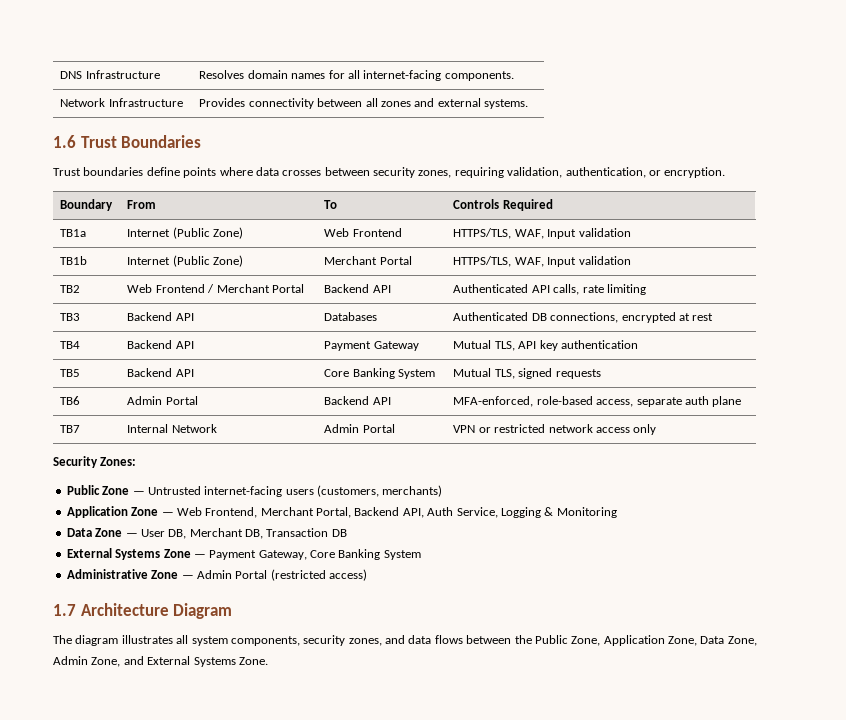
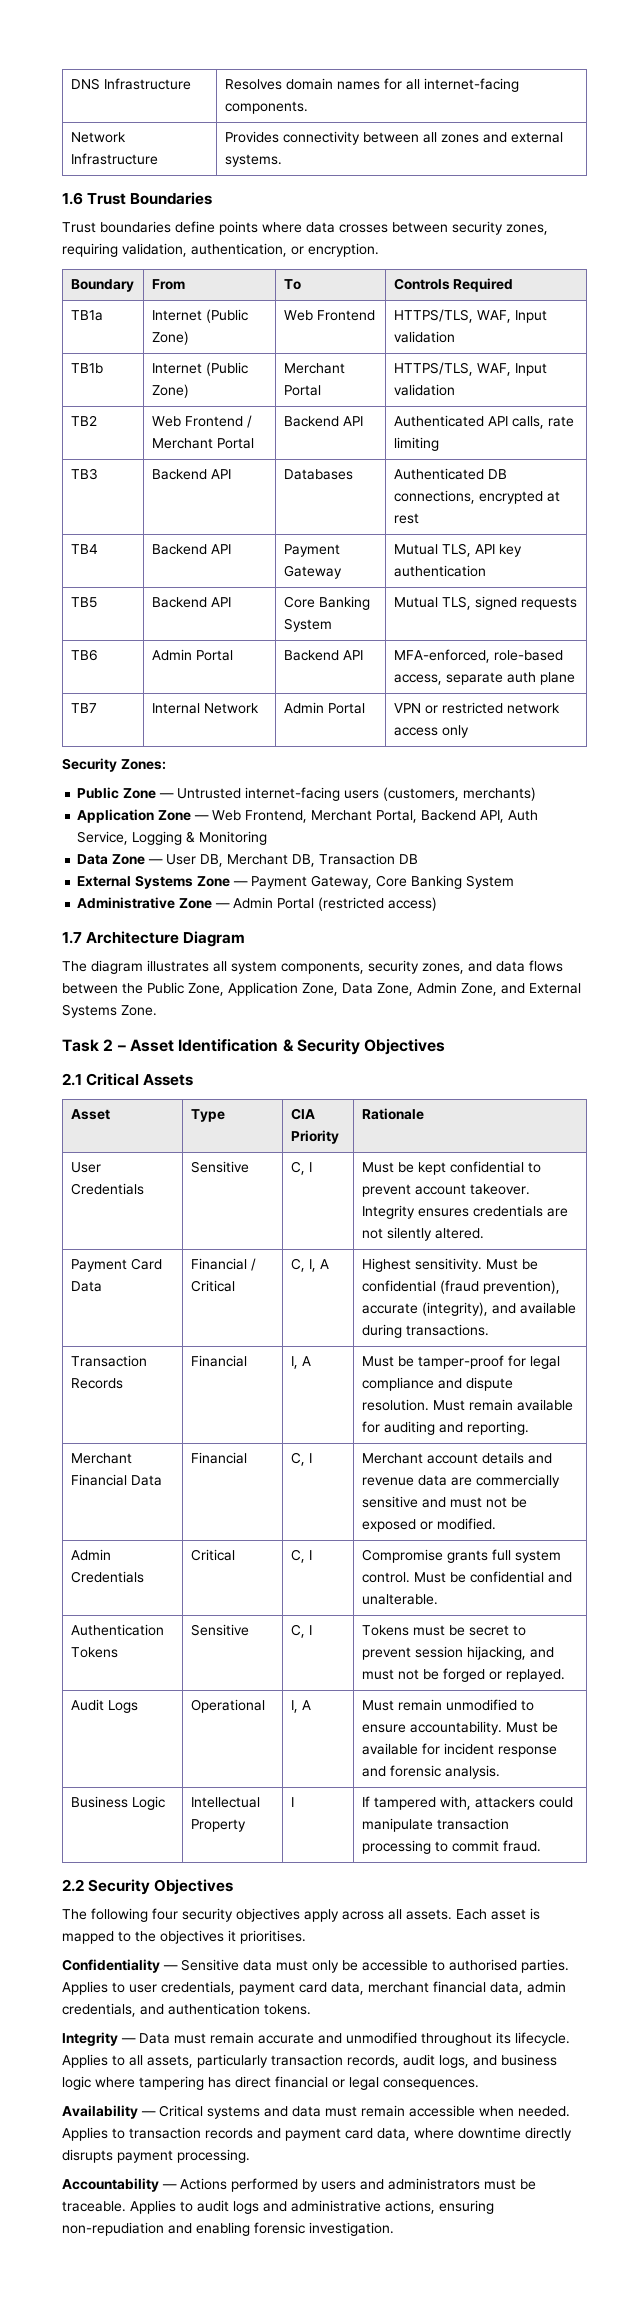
(268, 661) none -> [62,1039,446,1055] [62,1073,194,1086] [70,1109,110,1120] [190,1109,225,1122] [290,1108,315,1120] [290,1130,339,1144] [361,1108,424,1120] [70,1162,101,1173] [70,1183,144,1195] [190,1161,249,1173] [290,1161,312,1175] [361,1161,541,1175] [361,1184,530,1197] [361,1205,568,1219] [361,1227,484,1241] [70,1258,162,1272] [70,1281,102,1292] [190,1258,256,1271] [190,1280,235,1292] [290,1258,329,1272] [361,1258,538,1272] [361,1280,560,1294] [361,1302,576,1316] [361,1324,489,1338] [70,1355,147,1367] [70,1378,123,1389] [190,1355,247,1367] [290,1356,311,1369] [361,1355,560,1369] [361,1377,513,1391] [361,1399,573,1411] [361,1421,529,1435] [70,1453,132,1464] [70,1474,162,1486] [190,1452,247,1464] [290,1452,312,1466] [361,1452,552,1464] [361,1474,560,1488] [361,1496,527,1508] [361,1518,496,1532] [70,1549,111,1561] [70,1571,144,1583] [190,1549,235,1561] [290,1549,312,1563] [361,1549,561,1563] [361,1571,572,1583] [361,1594,438,1605] [70,1624,164,1636] [70,1647,118,1658] [190,1624,249,1636] [290,1624,312,1638] [361,1625,526,1636] [361,1646,554,1660] [361,1668,565,1682] [70,1699,138,1713] [190,1699,265,1713] [290,1700,311,1713] [361,1699,534,1711] [361,1721,558,1735] [361,1743,557,1757] [361,1765,500,1779] [70,1796,165,1810] [190,1797,260,1808] [190,1819,246,1832] [290,1797,294,1807] [361,1796,573,1810] [361,1818,509,1832] [361,1840,541,1854] [62,1879,234,1895] [62,1908,540,1922] [62,1930,306,1944] [62,1959,569,1973] [62,1981,566,1995] [62,2003,311,2017] [62,2032,570,2046] [62,2054,557,2068] [62,2076,479,2090] [62,2105,570,2119] [62,2127,572,2141] [62,2149,250,2163] [62,2178,536,2192] [62,2200,494,2214] [62,2222,394,2236] // Task 2 – Asset Identification & Security Objectives // 2.1 Critical Assets // Asset | Type | CIA Priority | Rationale // User Credentials | Sensitive | C, I | Must be kept confidential to prevent account takeover. Integrity ensures credentials are not silently altered. // Payment Card Data | Financial / Critical | C, I, A | Highest sensitivity. Must be confidential (fraud prevention), accurate (integrity), and available during transactions. // Transaction Records | Financial | I, A | Must be tamper-proof for legal compliance and dispute resolution. Must remain available for auditing and reporting. // Merchant Financial Data | Financial | C, I | Merchant account details and revenue data are commercially sensitive and must not be exposed or modified. // Admin Credentials | Critical | C, I | Compromise grants full system control. Must be confidential and unalterable. // Authentication Tokens | Sensitive | C, I | Tokens must be secret to prevent session hijacking, and must not be forged or replayed. // Audit Logs | Operational | I, A | Must remain unmodified to ensure accountability. Must be available for incident response and forensic analysis. // Business Logic | Intellectual Property | I | If tampered with, attackers could manipulate transaction processing to commit fraud. // 2.2 Security Objectives // The following four security objectives apply across all assets. Each asset is mapped to the objectives it prioritises. // Confidentiality — Sensitive data must only be accessible to authorised parties. Applies to user credentials, payment card data, merchant financial data, admin credentials, and authentication tokens. // Integrity — Data must remain accurate and unmodified throughout its lifecycle. Applies to all assets, particularly transaction records, audit logs, and business logic where tampering has direct financial or legal consequences. // Availability — Critical systems and data must remain accessible when needed. Applies to transaction records and payment card data, where downtime directly disrupts payment processing. // Accountability — Actions performed by users and administrators must be traceable. Applies to audit logs and administrative actions, ensuring non-repudiation and enabling forensic investigation.

